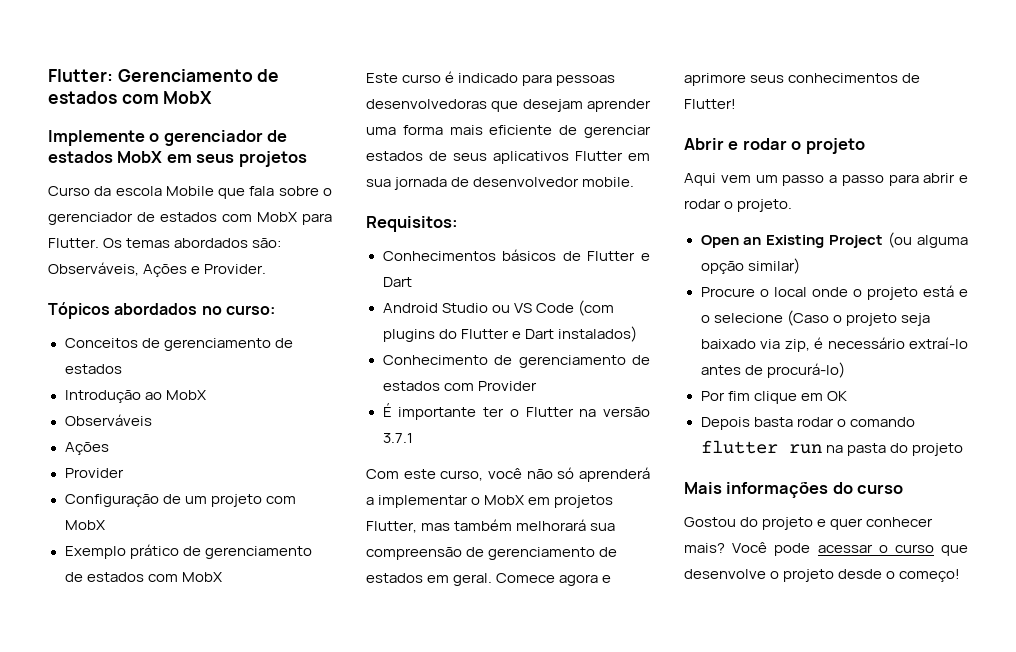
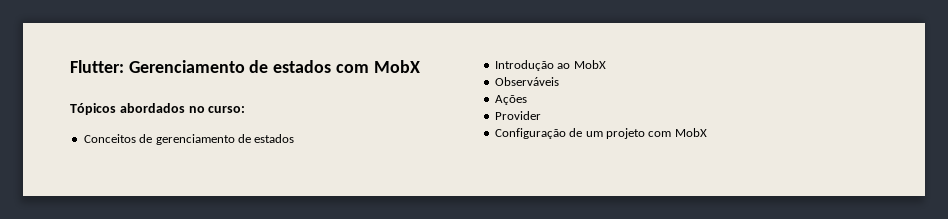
[48,130,288,146] [48,151,307,167] [48,186,332,199] [48,212,332,225] [48,238,282,248] [48,262,267,277] // Implemente o gerenciador de estados MobX em seus projetos // Curso da escola Mobile que fala sobre o gerenciador de estados com MobX para Flutter. Os temas abordados são: Observáveis, Ações e Provider. -> (420, 66) none
[64,544,312,559] [64,572,222,582] [366,71,616,86] [366,99,651,112] [366,125,651,138] [366,151,650,164] [366,177,635,190] [366,216,458,232] [382,249,650,261] [382,277,412,287] [382,300,614,316] [382,326,637,342] [382,355,650,368] [382,381,537,391] [382,403,650,420] [382,433,413,443] [366,467,650,482] [366,495,614,508] [366,519,616,533] [366,547,618,560] [366,573,612,586] [684,73,921,86] [684,99,736,109] [684,138,865,154] [684,173,968,186] [684,199,793,212] [700,232,968,248] [700,258,800,274] [700,285,968,300] [700,310,930,326] [700,337,968,352] [700,362,845,378] [700,391,847,404] [700,417,915,430] [700,440,963,456] [684,482,904,498] [684,517,934,530] [684,542,968,556] [684,569,961,582] // Exemplo prático de gerenciamento de estados com MobX // Este curso é indicado para pessoas desenvolvedoras que desejam aprender uma forma mais eficiente de gerenciar estados de seus aplicativos Flutter em sua jornada de desenvolvedor mobile. // Requisitos: // Conhecimentos básicos de Flutter e Dart // Android Studio ou VS Code (com plugins do Flutter e Dart instalados) // Conhecimento de gerenciamento de estados com Provider // É importante ter o Flutter na versão 3.7.1 // Com este curso, você não só aprenderá a implementar o MobX em projetos Flutter, mas também melhorará sua compreensão de gerenciamento de estados em geral. Comece agora e aprimore seus conhecimentos de Flutter! // Abrir e rodar o projeto // Aqui vem um passo a passo para abrir e rodar o projeto. // Open an Existing Project (ou alguma opção similar) // Procure o local onde o projeto está e o selecione (Caso o projeto seja baixado via zip, é necessário extraí-lo antes de procurá-lo) // Por fim clique em OK // Depois basta rodar o comando flutter run na pasta do projeto // Mais informações do curso // Gostou do projeto e quer conhecer mais? Você pode acessar o curso que desenvolve o projeto desde o começo! -> (707, 132) none

